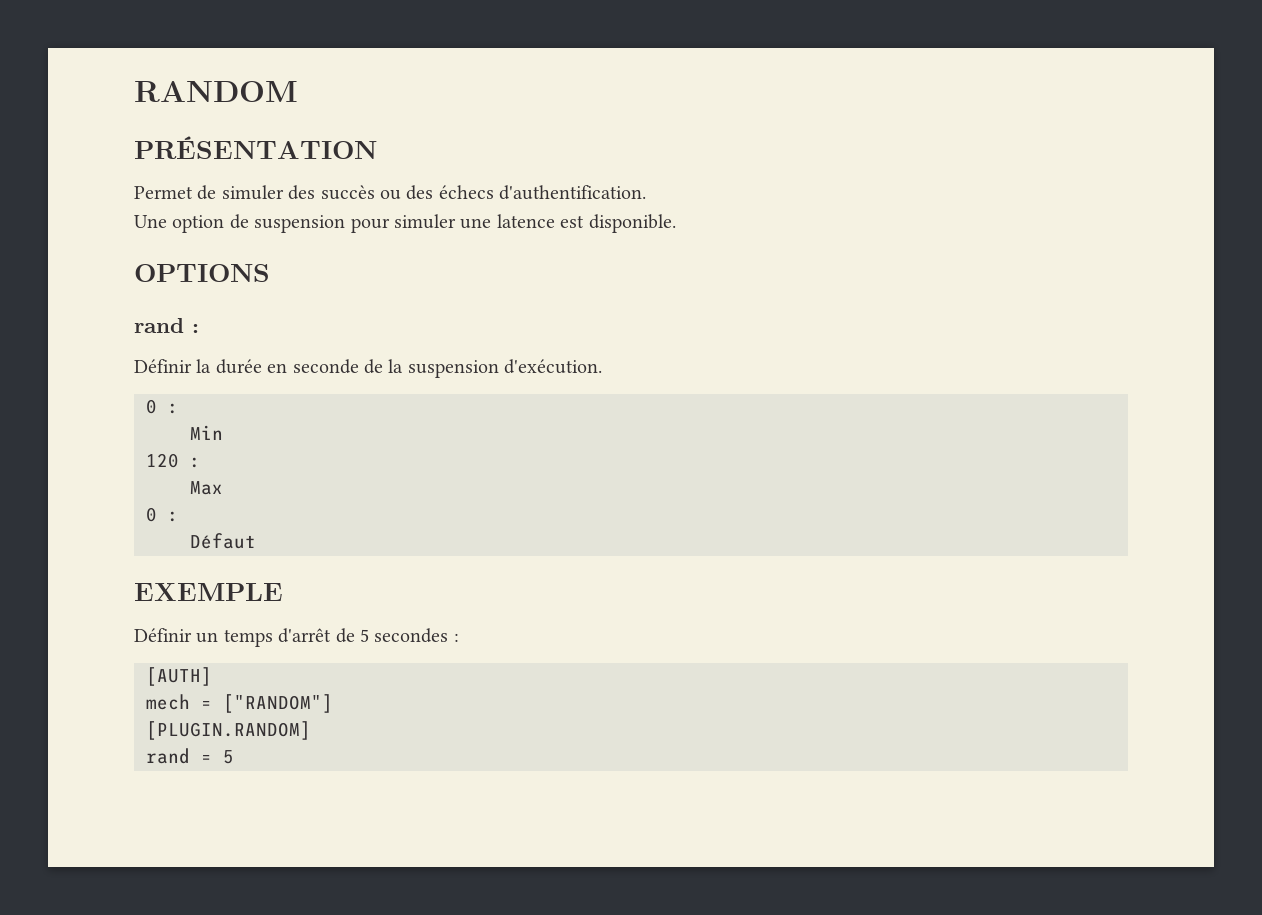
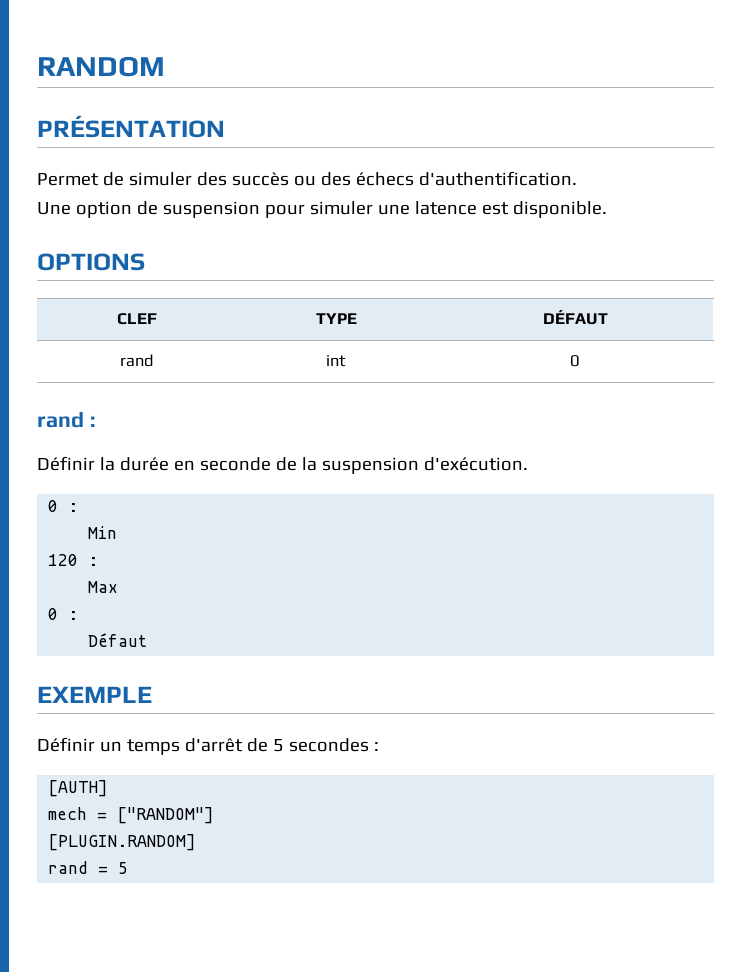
(270, 273) none -> [116,313,157,325] [315,313,357,324] [542,310,608,325] [120,354,153,367] [326,355,347,367] [570,355,580,367] // CLEF | TYPE | DÉFAUT // rand | int | 0

